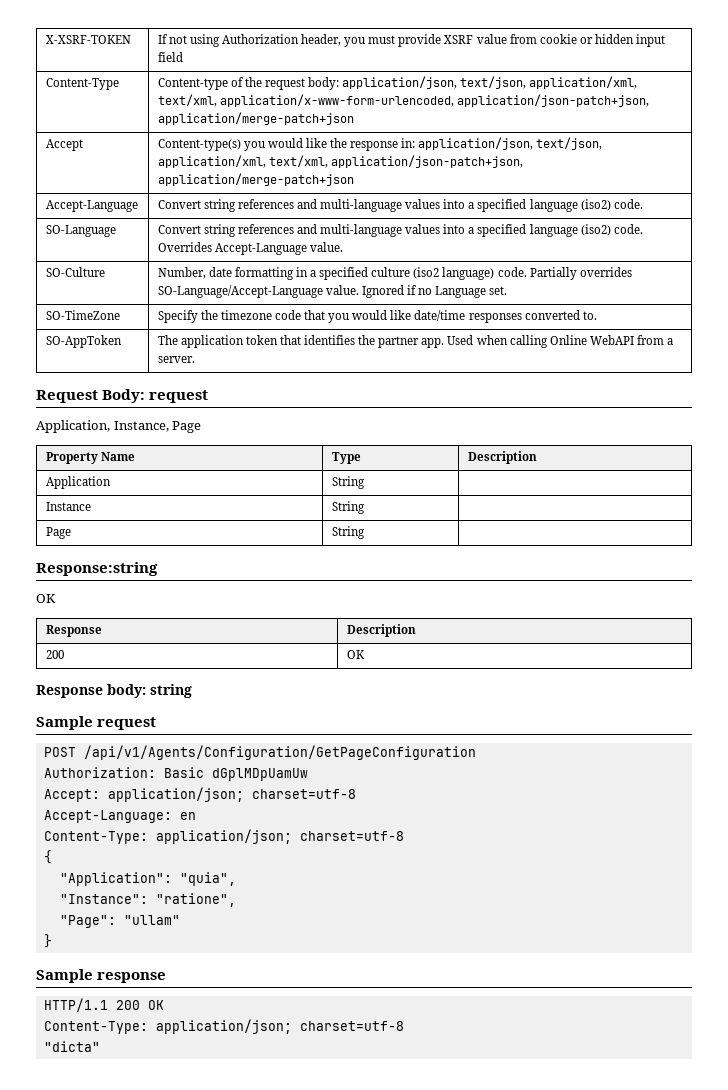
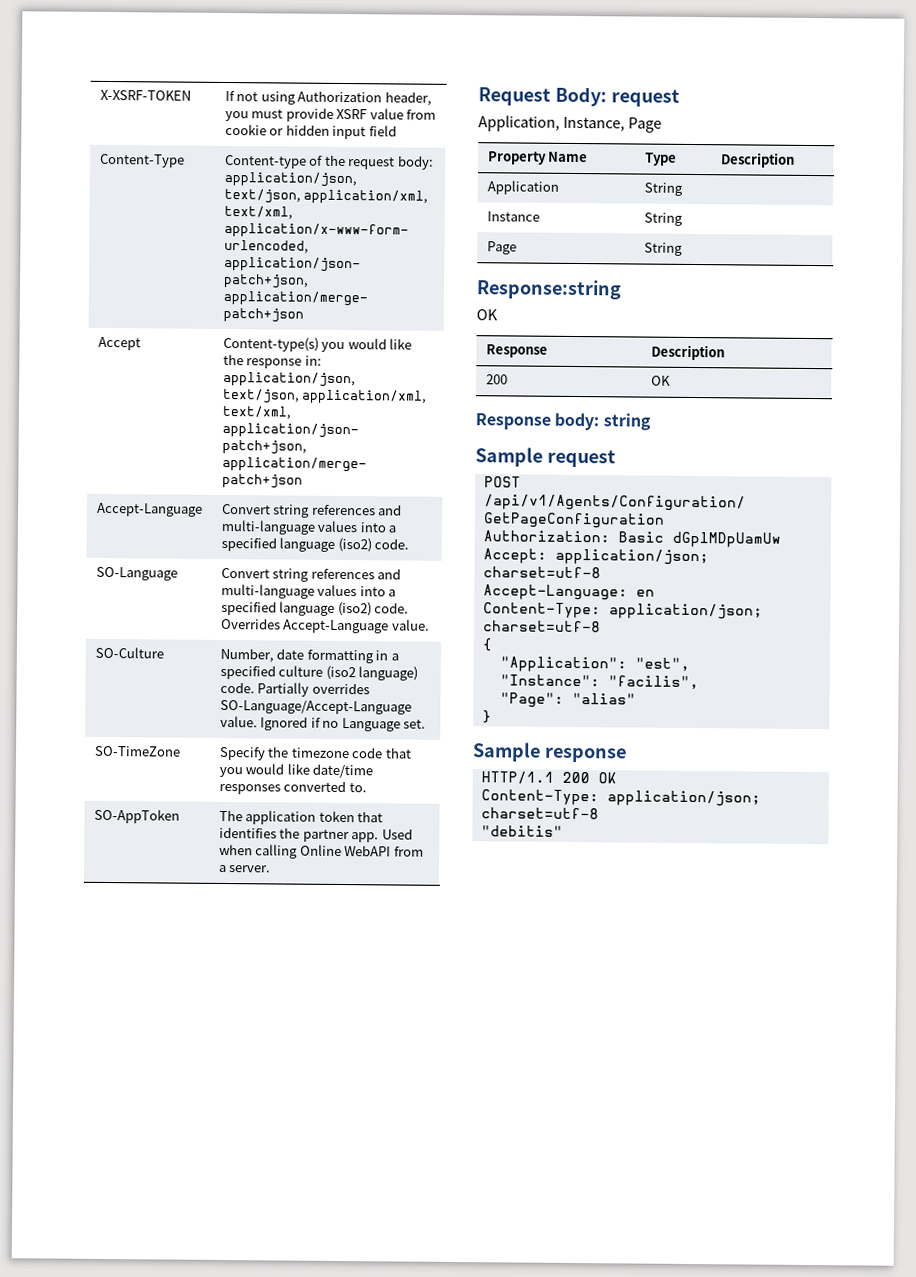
[179,872,236,886] "quia", -> [634,657,690,671] "est",
[155,893,236,907] "ratione", -> [607,675,699,690] "facilis",
[123,915,180,925] "ullam" -> [571,692,636,705] "alias"
[43,1041,100,1052] "dicta" -> [480,825,563,837] "debitis"

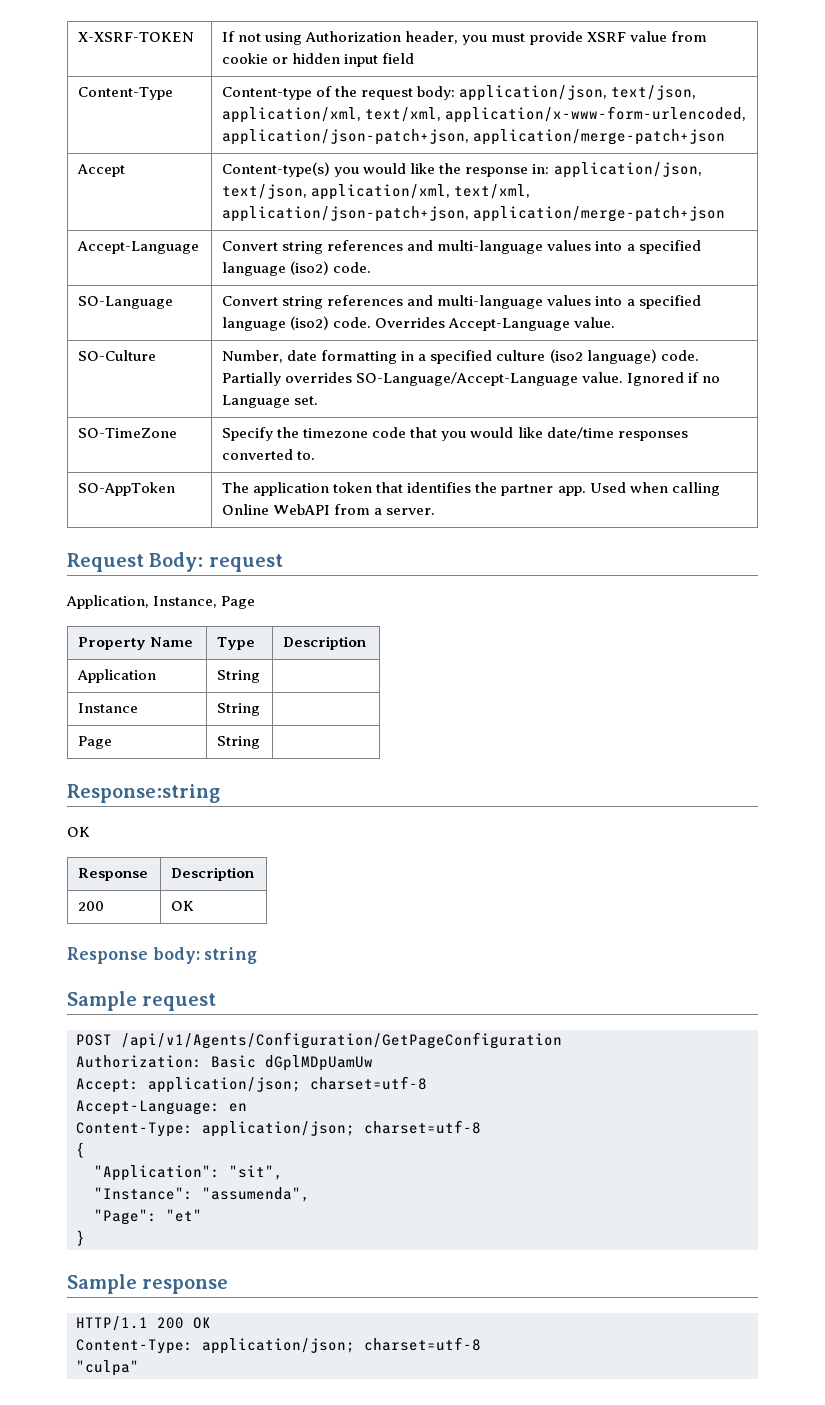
[634,657,690,671] "est", -> [229,1165,283,1180] "sit",
[607,675,699,690] "facilis", -> [202,1187,310,1202] "assumenda",
[571,692,636,705] "alias" -> [166,1209,202,1222] "et"
[480,825,563,837] "debitis" -> [76,1360,139,1376] "culpa"

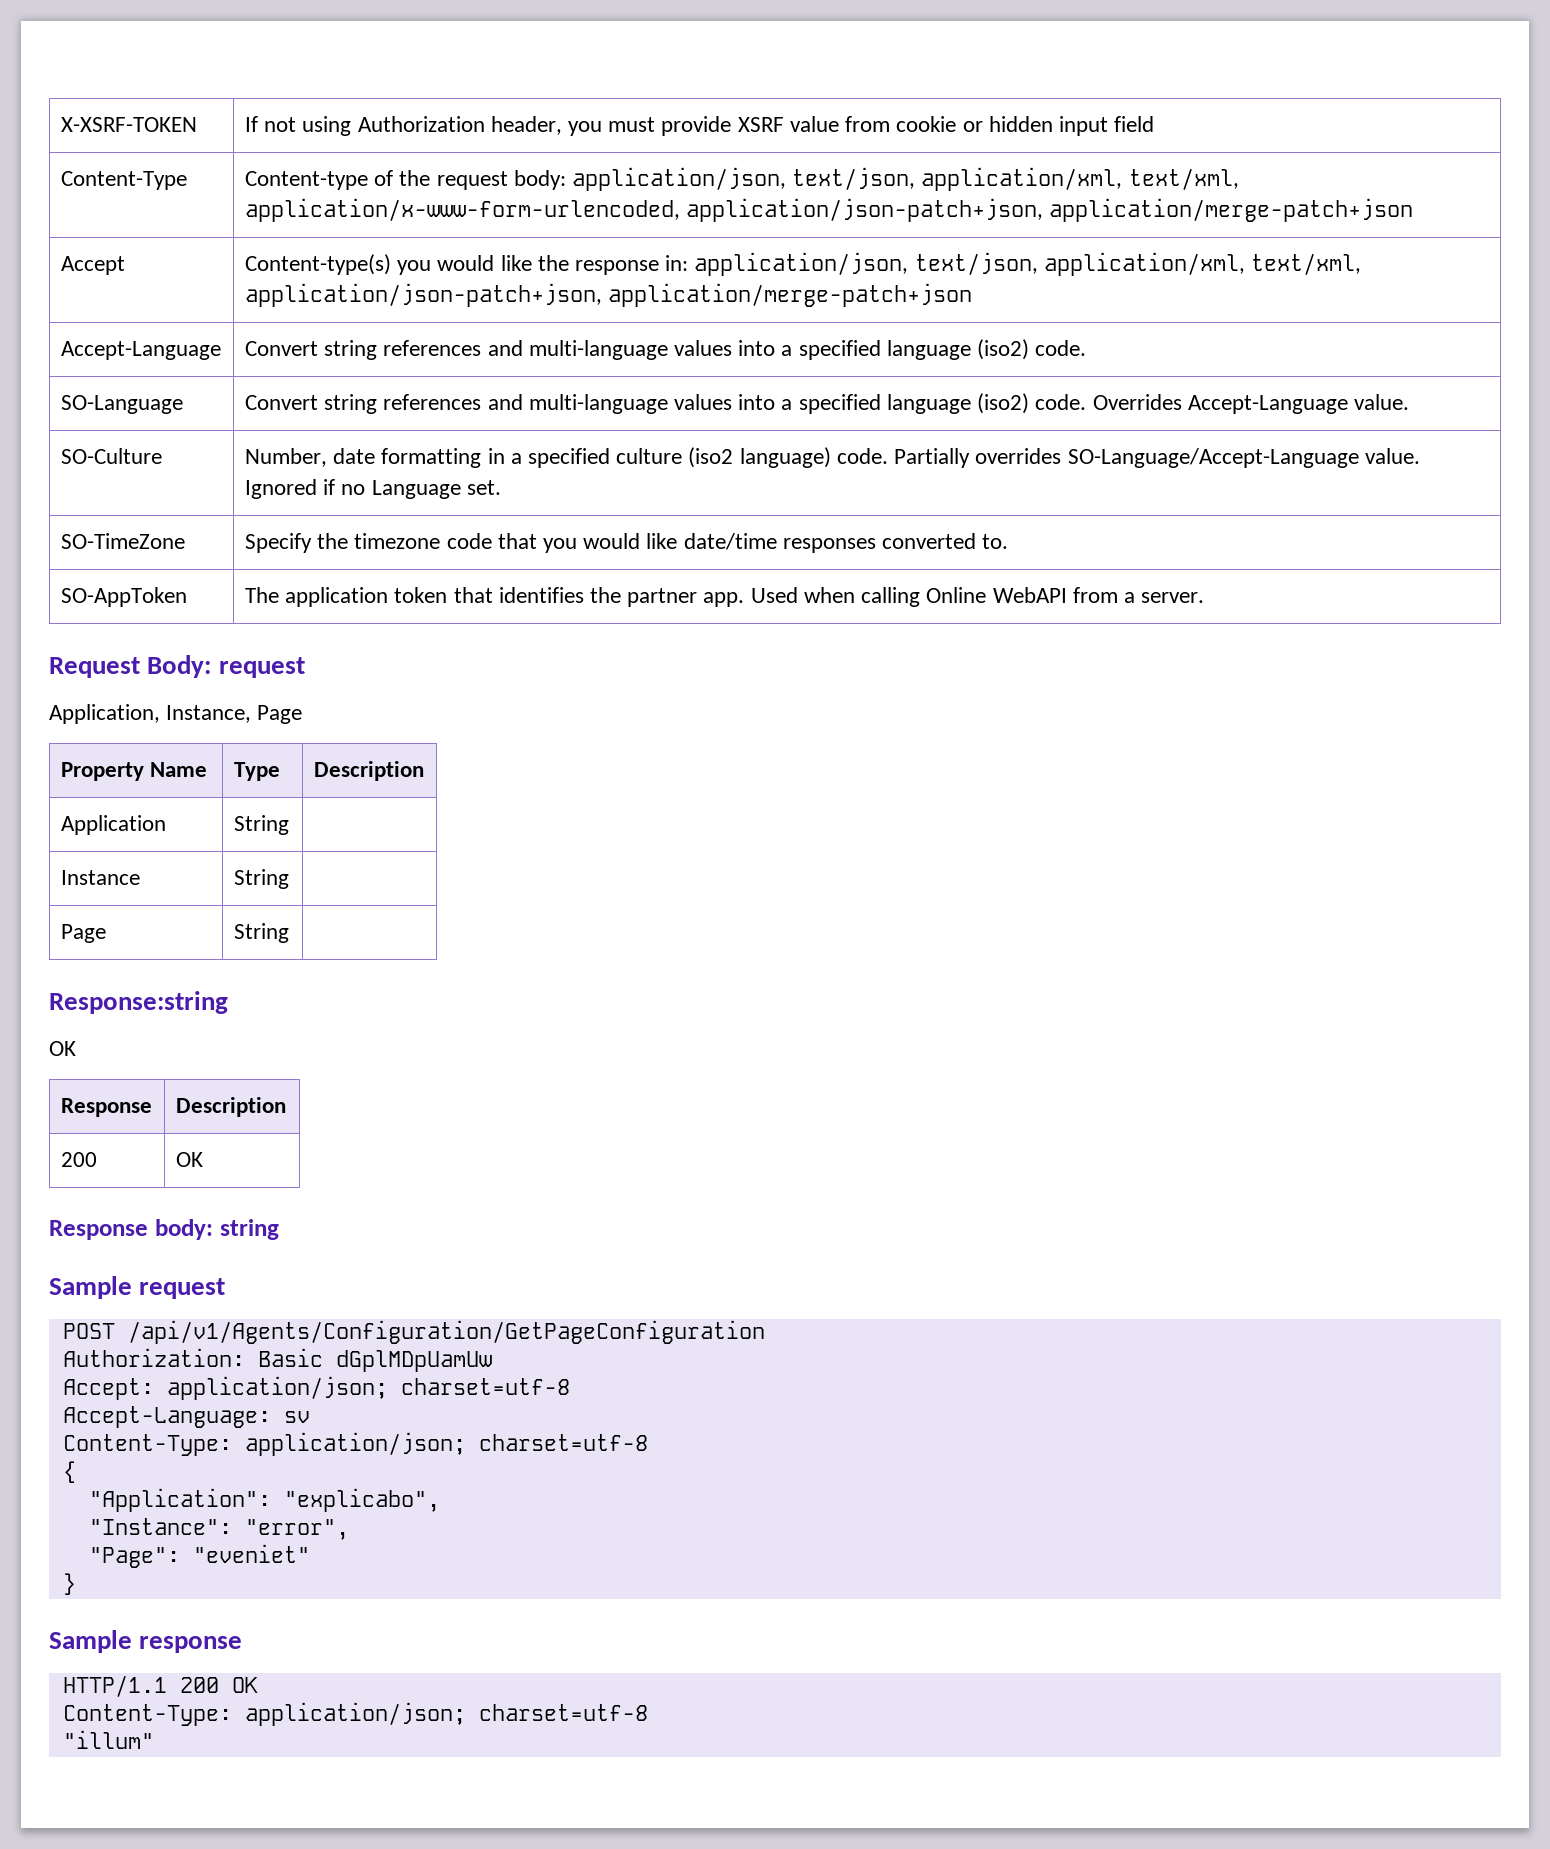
[229,1103,247,1112] en -> [283,1411,310,1423] sv
[229,1165,283,1180] "sit", -> [283,1488,440,1512] "explicabo",
[202,1187,310,1202] "assumenda", -> [244,1519,349,1540] "error",
[166,1209,202,1222] "et" -> [192,1544,310,1563] "eveniet"
[76,1360,139,1376] "culpa" -> [62,1730,154,1749] "illum"

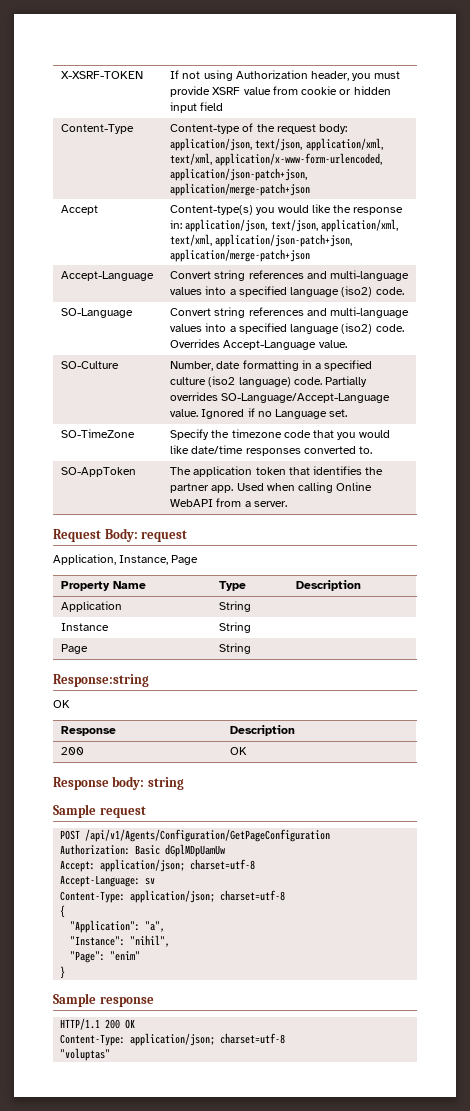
[283,1488,440,1512] "explicabo", -> [145,921,166,932] "a",
[244,1519,349,1540] "error", -> [130,935,171,947] "nihil",
[192,1544,310,1563] "eveniet" -> [110,951,141,961] "enim"
[62,1730,154,1749] "illum" -> [60,1048,111,1061] "voluptas"

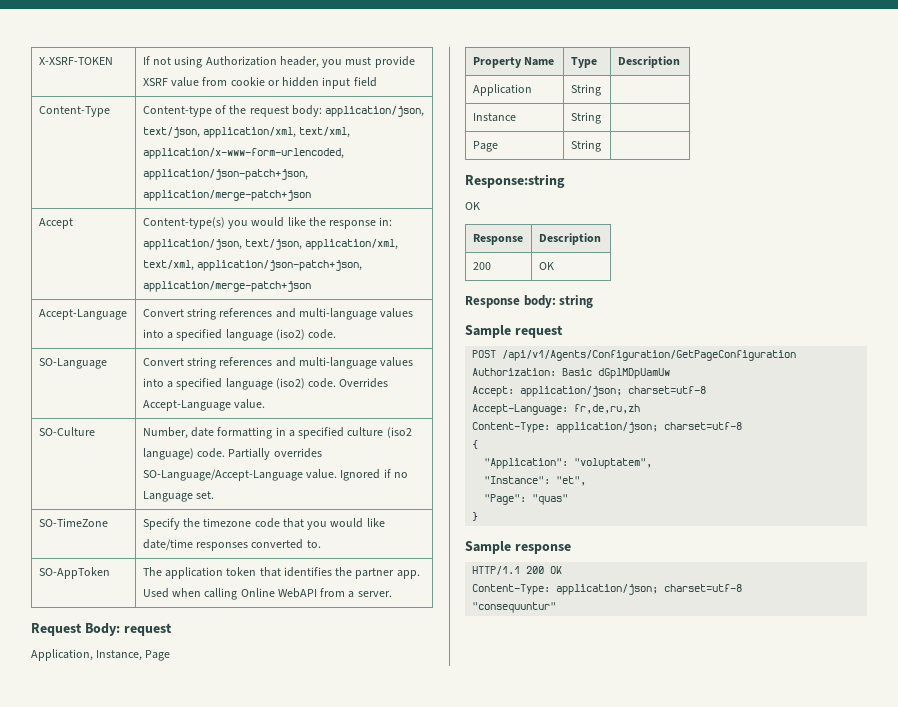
[145,878,156,885] sv -> [574,404,641,414] fr,de,ru,zh
[145,921,166,932] "a", -> [574,458,653,469] "voluptatem",
[130,935,171,947] "nihil", -> [556,476,587,486] "et",
[110,951,141,961] "enim" -> [532,494,569,505] "quas"
[60,1048,111,1061] "voluptas" -> [472,602,557,613] "consequuntur"

